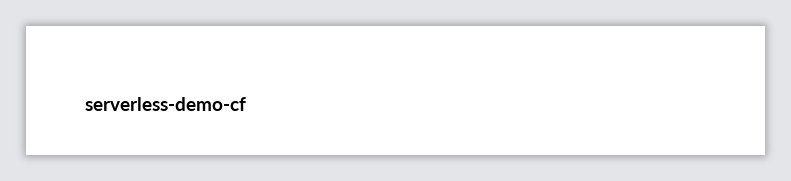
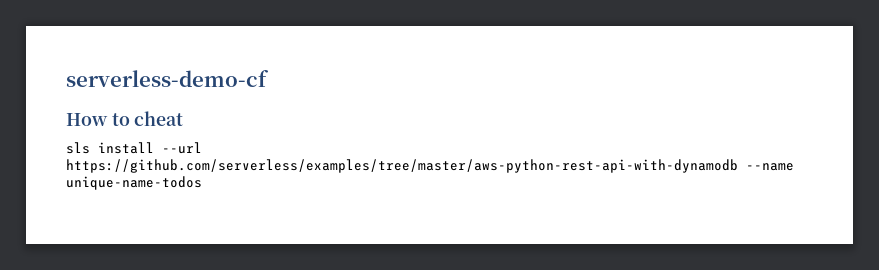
(246, 104) none -> [66,111,184,126] [66,142,202,154] [66,159,794,173] [66,176,202,190] // How to cheat // sls install --url https://github.com/serverless/examples/tree/master/aws-python-rest-api-with-dynamodb --name unique-name-todos

